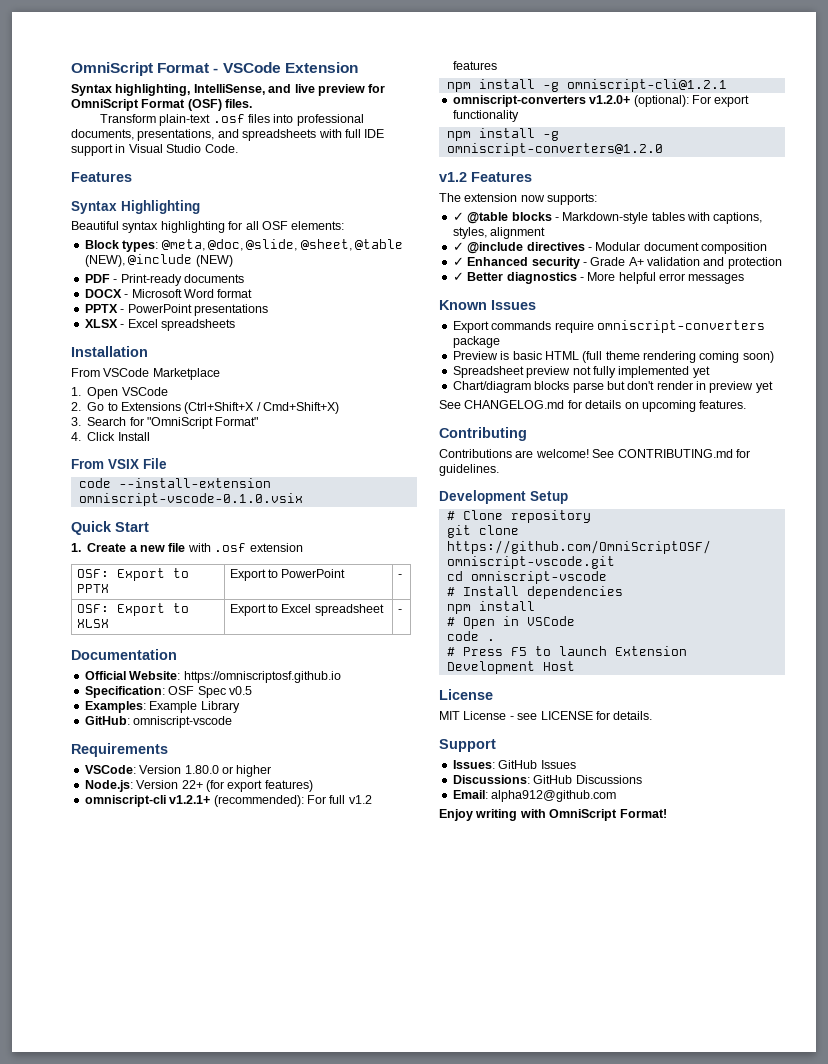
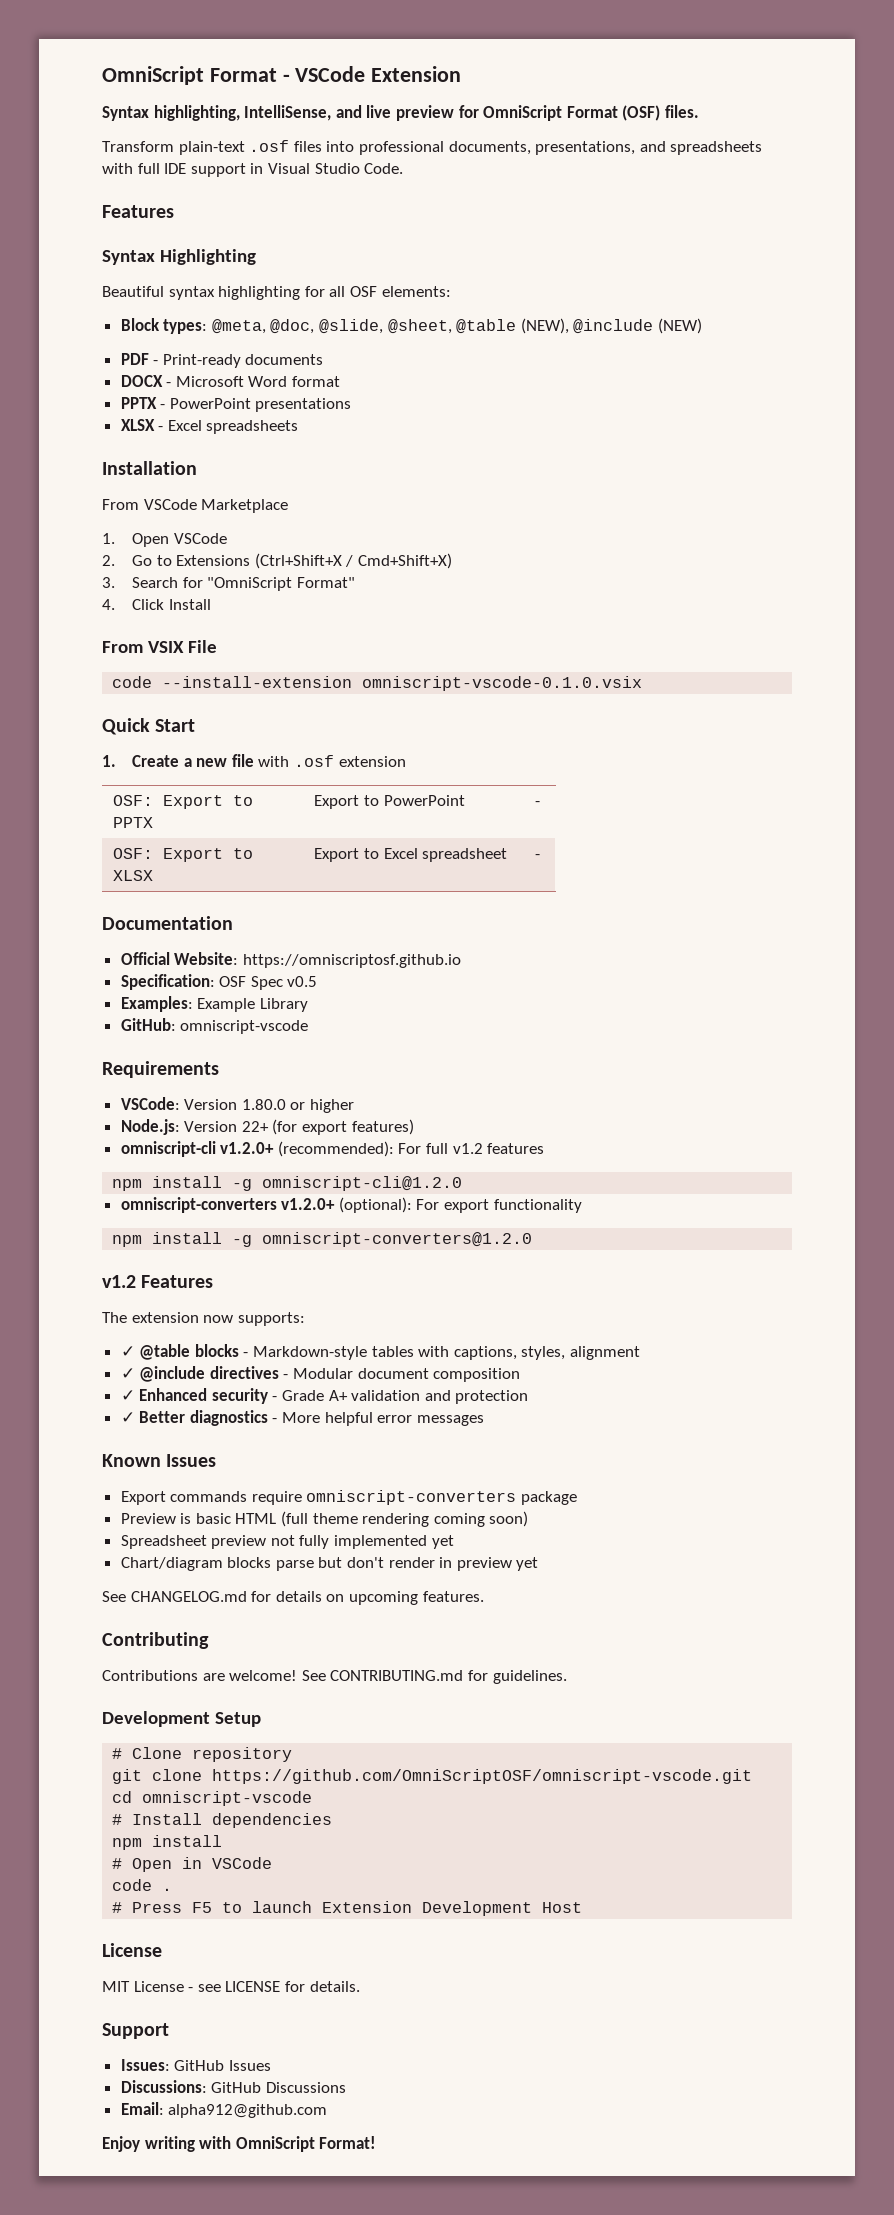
[169,795,211,804] v1.2.1+ -> [220,1142,275,1154] v1.2.0+
[566,79,727,92] omniscript-cli@1.2.1 -> [262,1176,463,1191] omniscript-cli@1.2.0

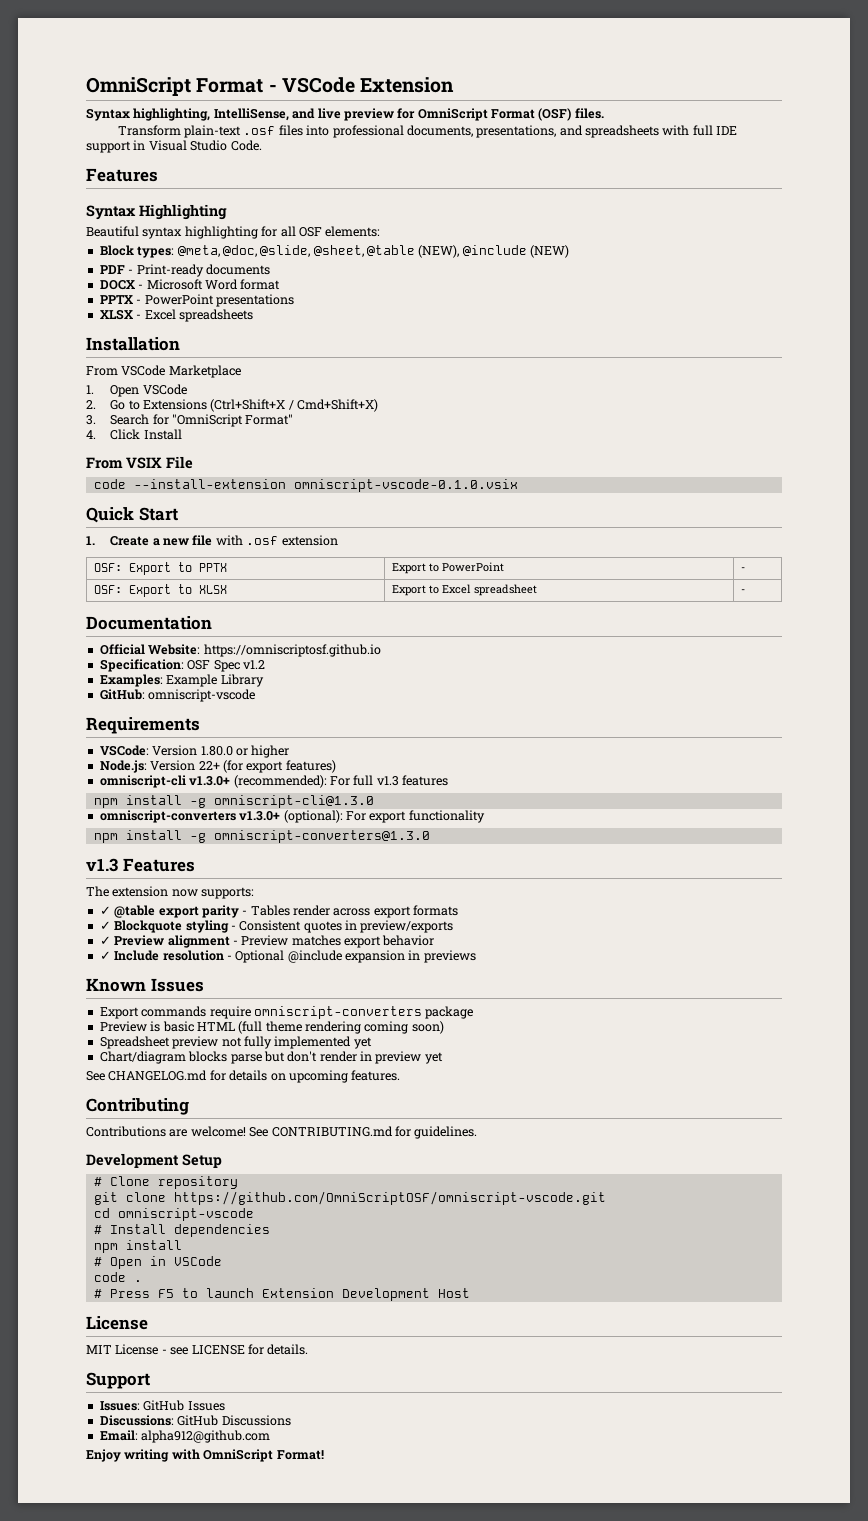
[287,976,318,987] v0.5 -> [242,660,265,669] v1.2
[220,1142,275,1154] v1.2.0+ -> [189,776,231,786] v1.3.0+
[452,1143,483,1154] v1.2 -> [376,776,399,786] v1.3
[262,1176,463,1191] [120,1197,336,1213] omniscript-cli@1.2.0 // omniscript-converters v1.2.0+ -> [213,795,374,808] [99,810,281,823] omniscript-cli@1.3.0 // omniscript-converters v1.3.0+
[262,1232,533,1247] [102,1275,136,1288] omniscript-converters@1.2.0 // v1.2 -> [213,830,430,843] [86,858,118,872] omniscript-converters@1.3.0 // v1.3
[194,1344,641,1360] [120,1366,521,1382] [120,1388,529,1404] [120,1410,484,1426] blocks - Markdown-style tables with captions, styles, alignment // ✓ @include directives - Modular document composition // ✓ Enhanced security - Grade A+ validation and protection // ✓ Better diagnostics - More helpful error messages -> [158,905,459,918] [99,920,454,933] [99,935,435,948] [99,950,476,963] export parity - Tables render across export formats // ✓ Blockquote styling - Consistent quotes in preview/exports // ✓ Preview alignment - Preview matches export behavior // ✓ Include resolution - Optional @include expansion in previews

